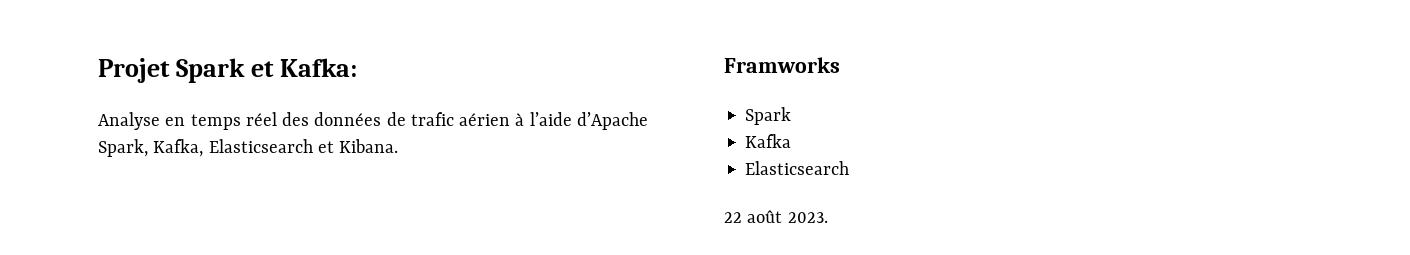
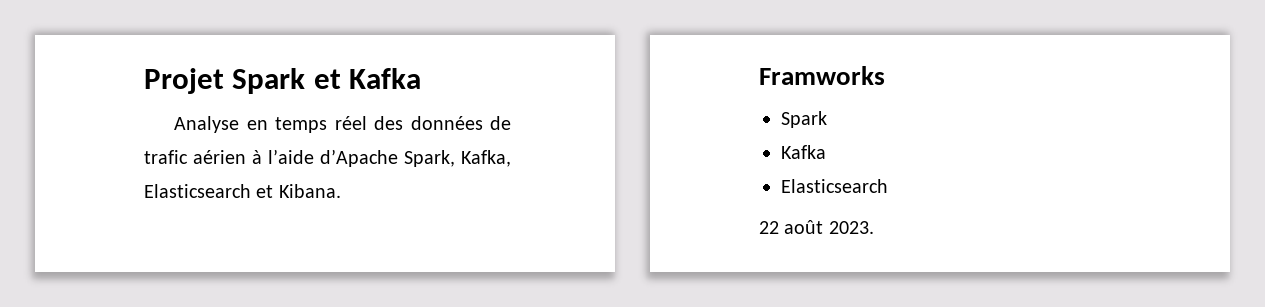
[279,58,357,77] Kafka: -> [349,68,422,89] Kafka

